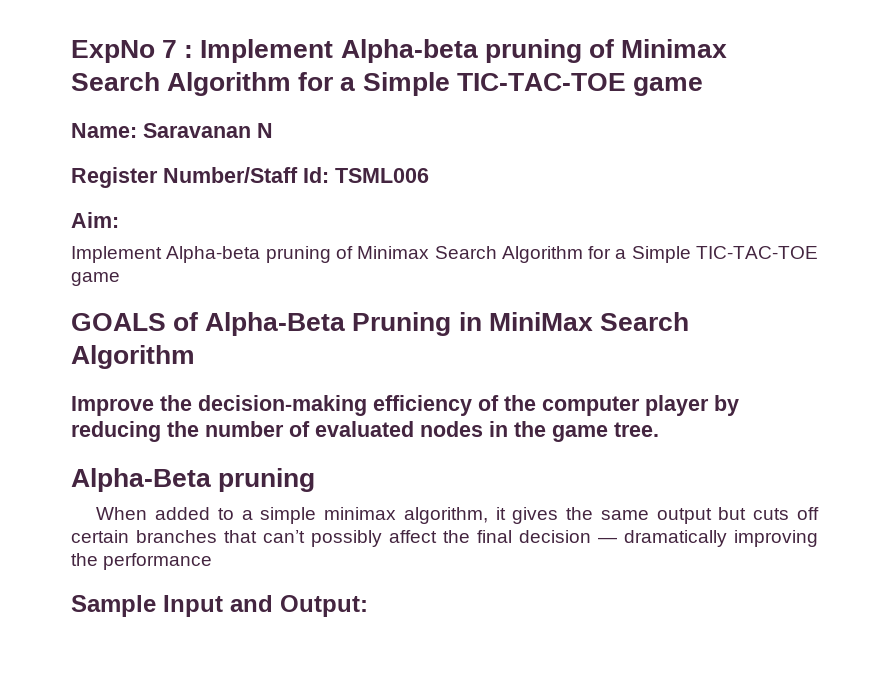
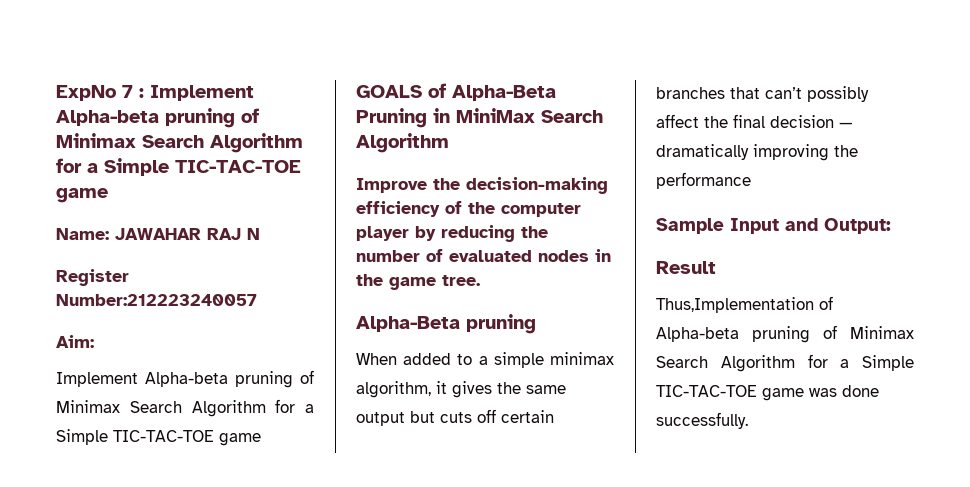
[143,123,251,138] Saravanan -> [115,228,241,240] JAWAHAR RAJ
[163,167,429,183] Number/Staff Id: TSML006 -> [56,294,257,306] Number:212223240057
(368, 606) none -> [656,261,716,274] [656,296,833,313] [656,325,914,343] [656,354,914,372] [656,385,879,401] [656,412,748,429] // Result // Thus,Implementation of Alpha-beta pruning of Minimax Search Algorithm for a Simple TIC-TAC-TOE game was done successfully.

